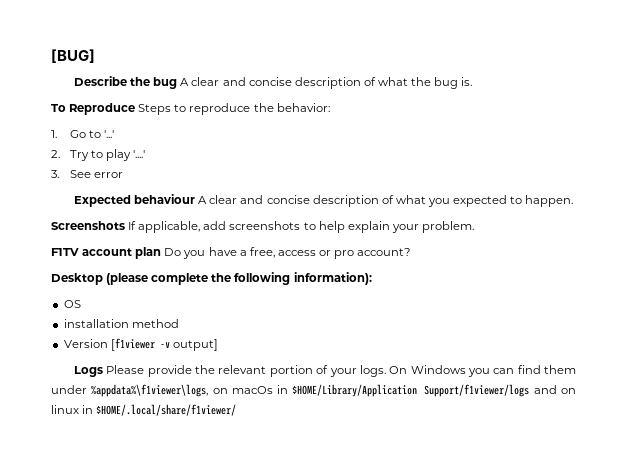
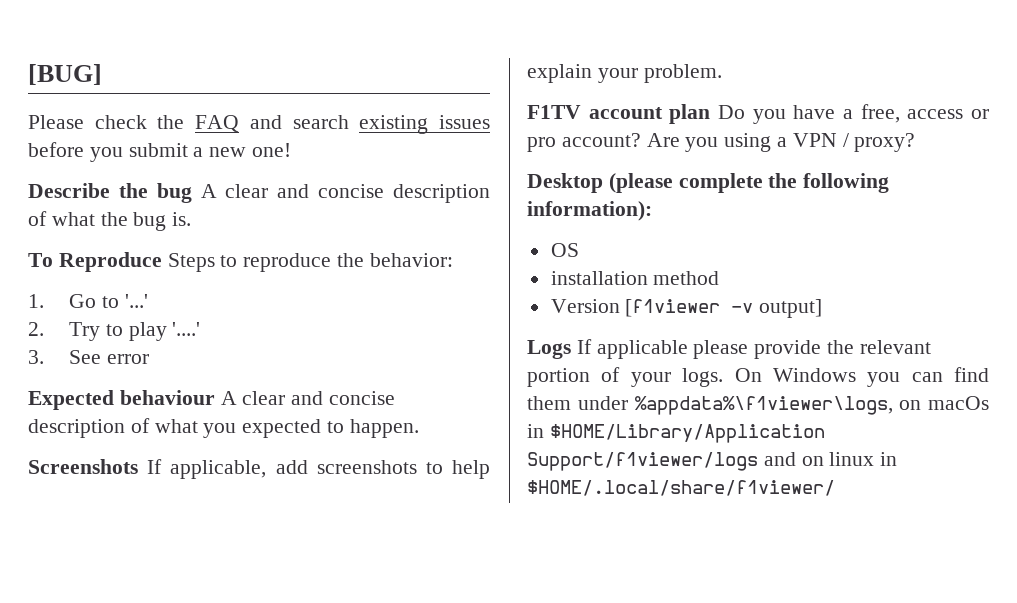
(95, 56) none -> [28,115,491,134] [28,142,292,162] // Please check the FAQ and search existing issues before you submit a new one!
(412, 252) none -> [646,133,916,152] Are you using a VPN / proxy?
[106,365,145,374] Please -> [576,339,749,359] If applicable please

